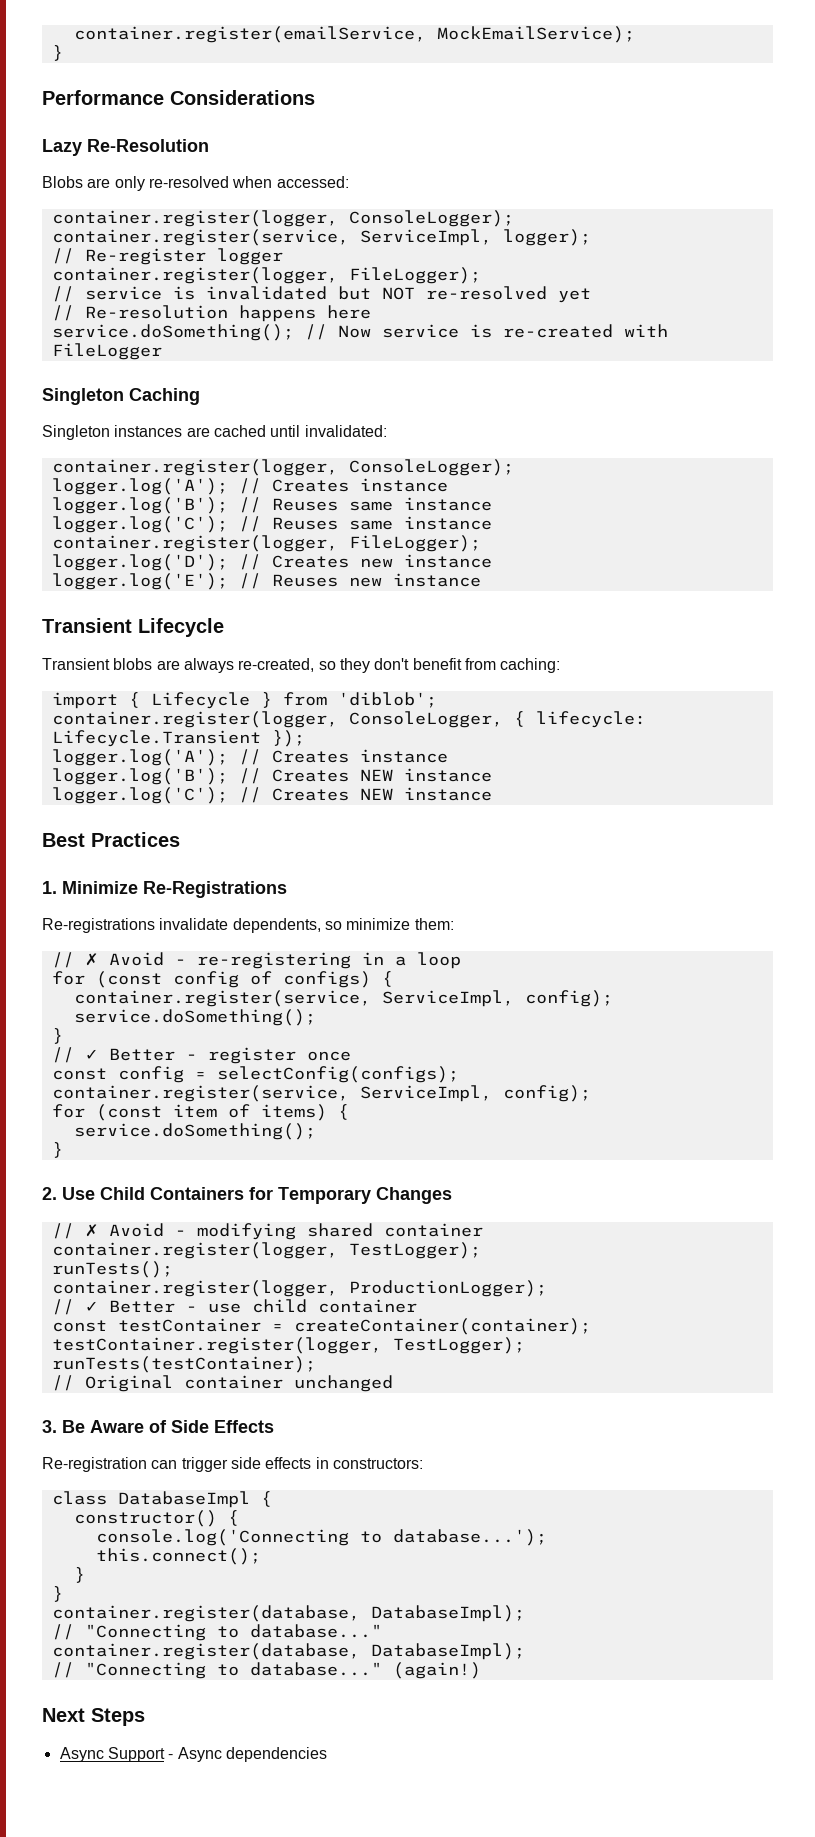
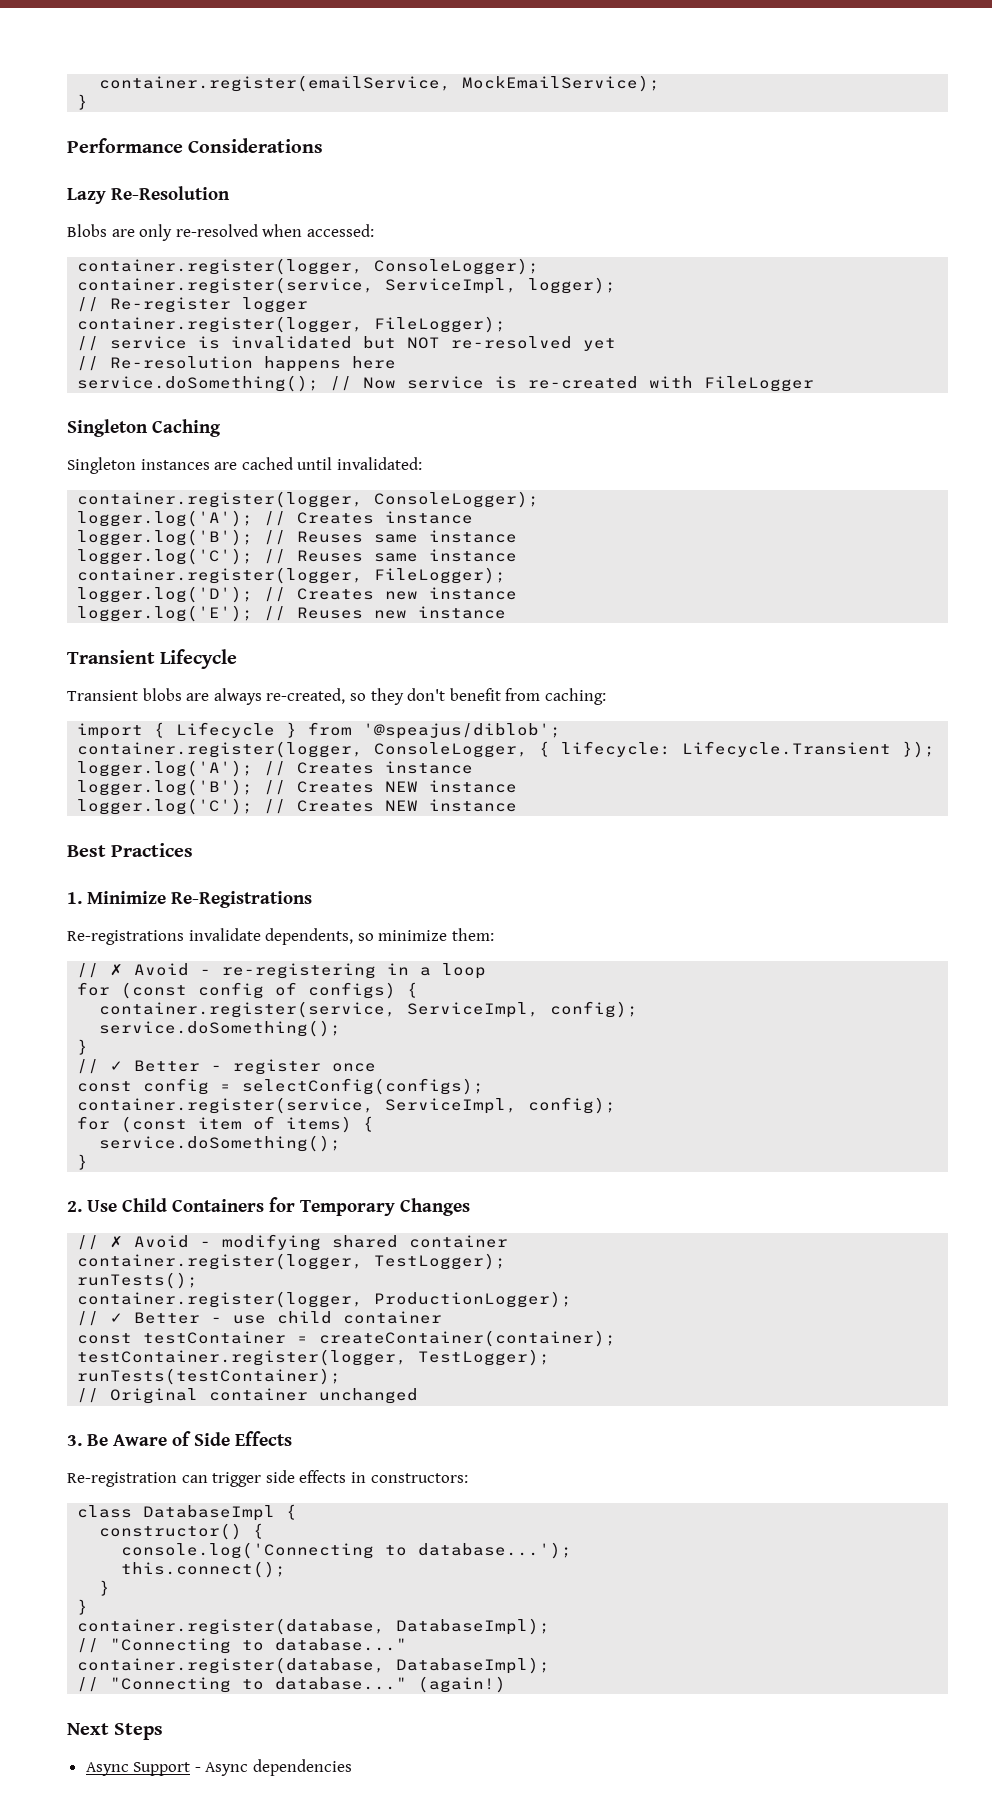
[337,692,437,708] 'diblob'; -> [363,723,562,739] '@speajus/diblob';

